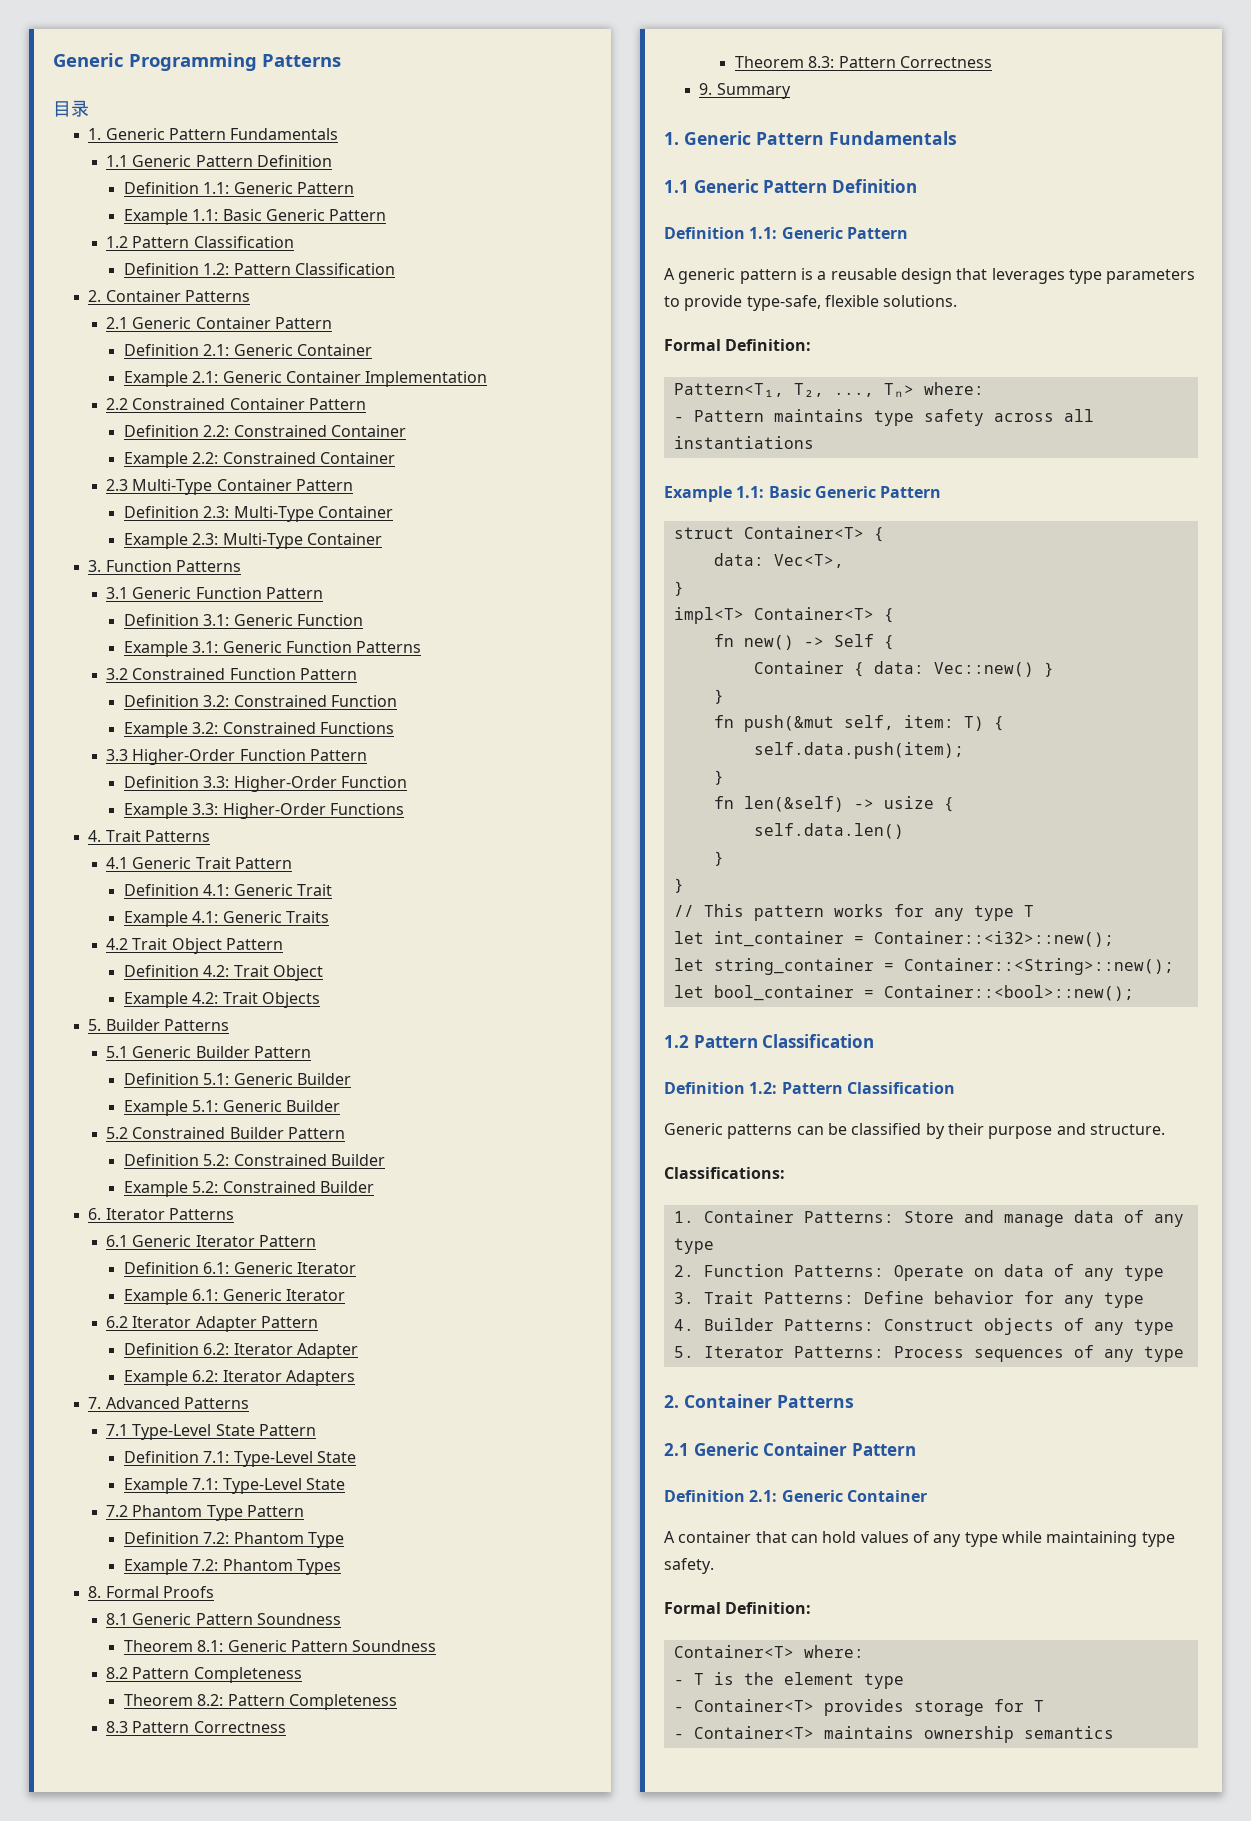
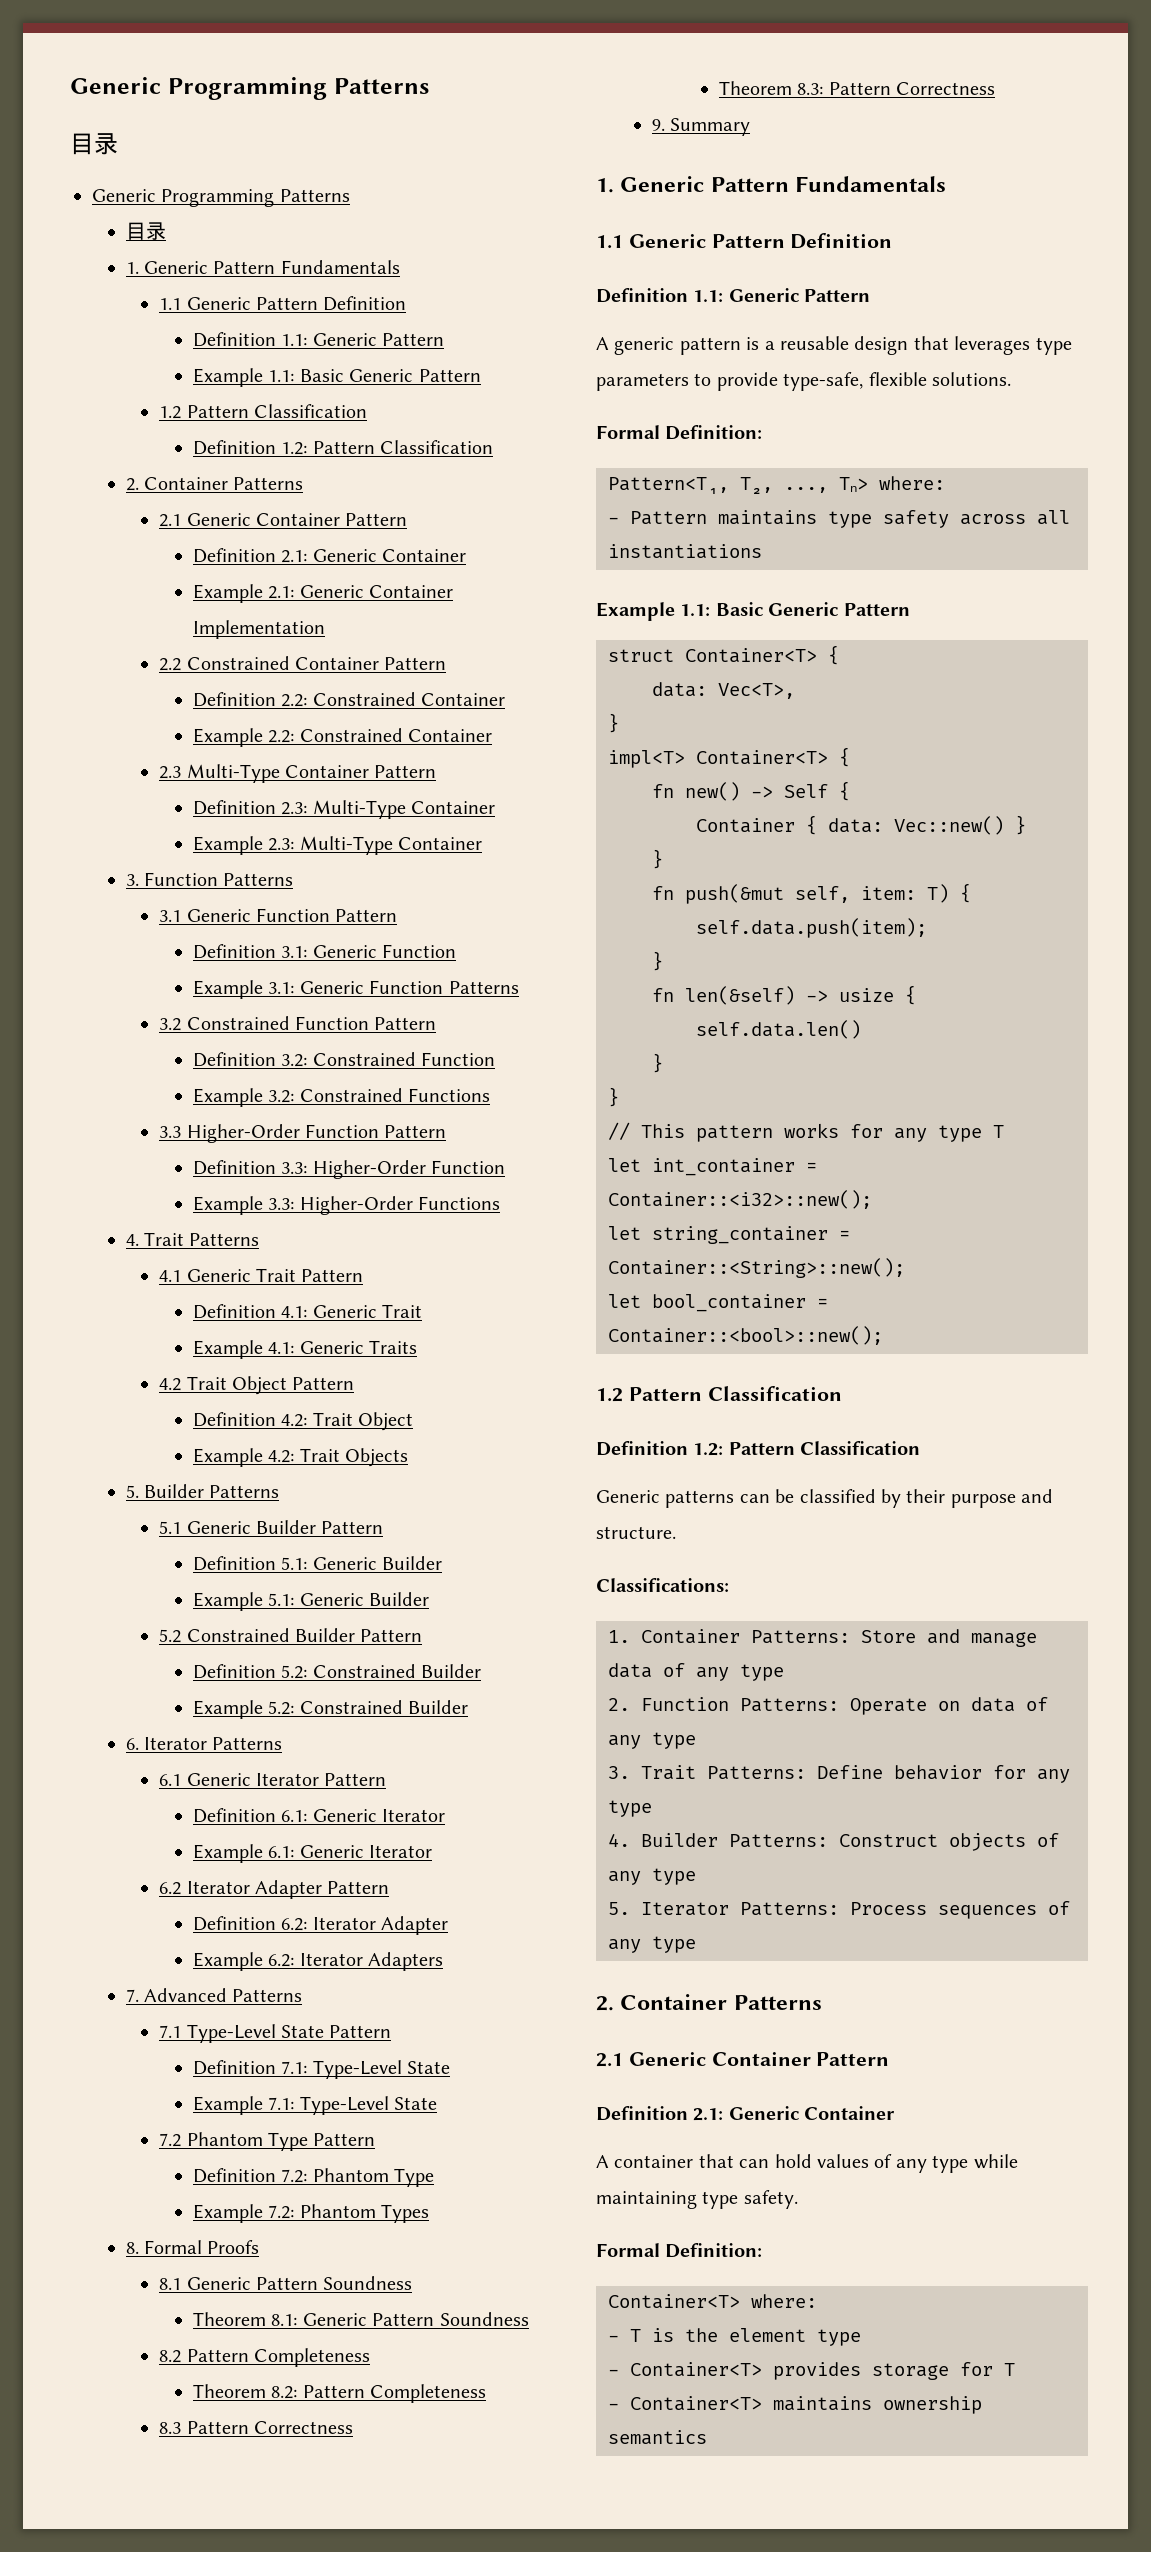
[53,53,341,71] [53,100,89,117] Generic Programming Patterns // 目录 -> [70,77,429,100] [70,133,118,155] [92,189,350,207] [125,222,166,240] Generic Programming Patterns // 目录 // Generic Programming Patterns // 目录

